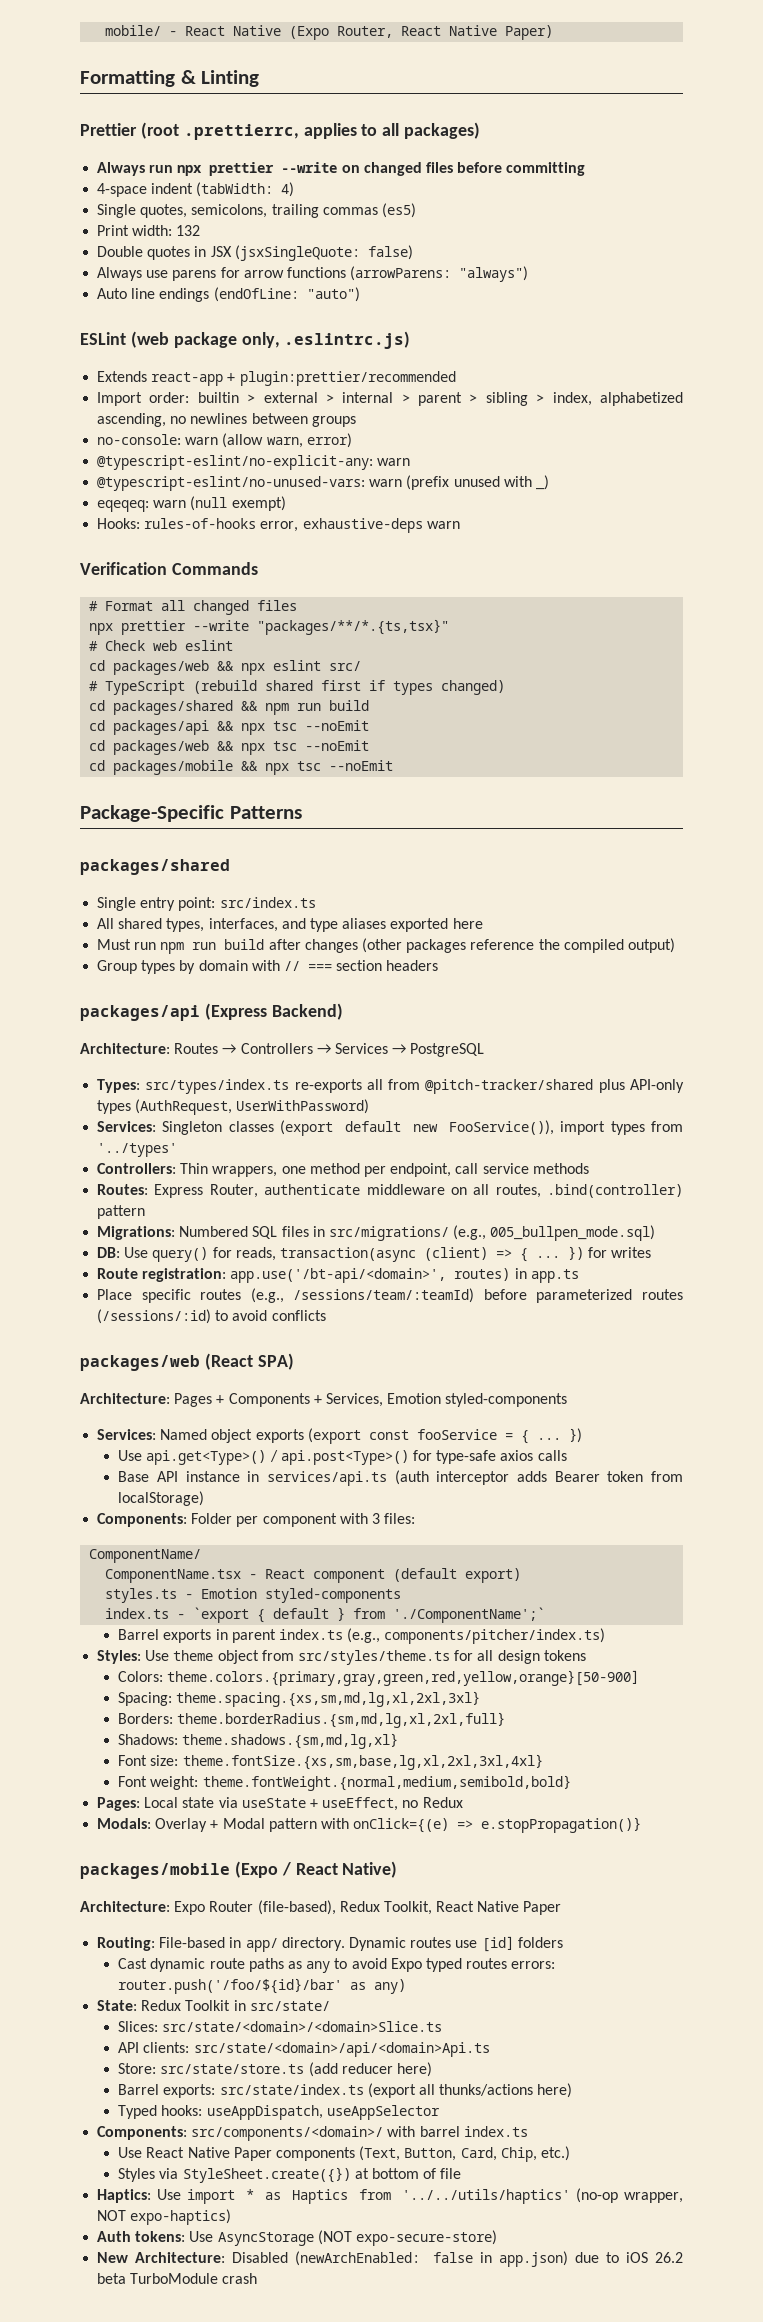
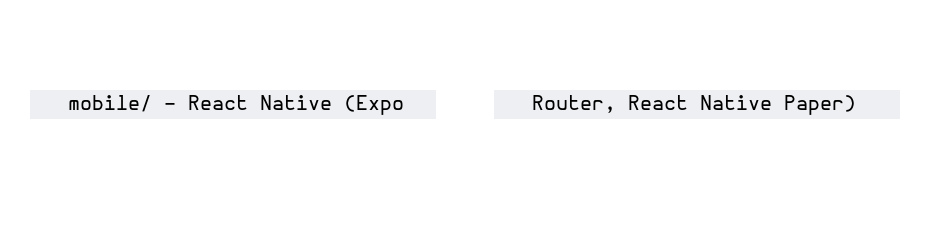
[80,70,260,87] [80,122,481,140] [97,162,586,176] [97,182,295,197] [97,203,416,218] [97,225,201,236] [97,245,413,261] [97,266,529,282] [97,287,360,302] [80,331,411,349] [97,371,456,386] [97,392,684,406] [97,413,356,427] [97,433,352,448] [97,455,411,470] [97,475,549,491] [97,496,286,512] [97,518,460,533] [80,562,258,575] [89,600,298,615] [89,619,450,635] [89,640,234,651] [89,660,362,675] [89,680,506,695] [89,700,370,715] [89,720,370,735] [89,740,370,755] [89,760,394,775] [80,805,302,822] [80,859,230,875] [97,897,316,911] [97,918,483,932] [97,938,675,954] [97,960,439,974] [80,1003,343,1021] [80,1043,485,1057] [97,1079,684,1094] [97,1099,370,1115] [97,1120,683,1136] [97,1143,178,1157] [97,1163,589,1177] [97,1184,683,1198] [97,1205,146,1219] [97,1225,656,1241] [97,1246,652,1262] [97,1268,579,1283] [97,1288,683,1303] [97,1309,326,1324] [80,1353,294,1371] [80,1393,568,1407] [97,1428,582,1444] [118,1450,567,1465] [118,1470,683,1486] [118,1491,205,1506] [97,1513,416,1527] [89,1549,202,1563] [105,1568,522,1583] [105,1588,402,1603] [105,1607,546,1623] [118,1628,606,1644] [97,1650,586,1665] [118,1670,640,1686] [118,1691,481,1707] [118,1712,506,1728] [118,1733,399,1749] [118,1754,543,1770] [118,1775,571,1791] [97,1797,463,1811] [97,1817,642,1833] [80,1861,398,1879] [80,1900,562,1915] [97,1936,563,1952] [118,1958,556,1973] [118,1978,407,1994] [97,2000,330,2011] [118,2021,443,2032] [118,2042,490,2057] [118,2062,432,2077] [118,2083,573,2098] [118,2105,440,2120] [97,2126,528,2141] [118,2146,570,2162] [118,2167,462,2183] [97,2188,683,2204] [97,2209,232,2225] [97,2230,497,2246] [97,2251,684,2267] [97,2273,258,2284] // Formatting & Linting // Prettier (root .prettierrc, applies to all packages) // Always run npx prettier --write on changed files before committing // 4-space indent (tabWidth: 4) // Single quotes, semicolons, trailing commas (es5) // Print width: 132 // Double quotes in JSX (jsxSingleQuote: false) // Always use parens for arrow functions (arrowParens: "always") // Auto line endings (endOfLine: "auto") // ESLint (web package only, .eslintrc.js) // Extends react-app + plugin:prettier/recommended // Import order: builtin > external > internal > parent > sibling > index, alphabetized ascending, no newlines between groups // no-console: warn (allow warn, error) // @typescript-eslint/no-explicit-any: warn // @typescript-eslint/no-unused-vars: warn (prefix unused with _) // eqeqeq: warn (null exempt) // Hooks: rules-of-hooks error, exhaustive-deps warn // Verification Commands // # Format all changed files // npx prettier --write "packages/**/*.{ts,tsx}" // # Check web eslint // cd packages/web && npx eslint src/ // # TypeScript (rebuild shared first if types changed) // cd packages/shared && npm run build // cd packages/api && npx tsc --noEmit // cd packages/web && npx tsc --noEmit // cd packages/mobile && npx tsc --noEmit // Package-Specific Patterns // packages/shared // Single entry point: src/index.ts // All shared types, interfaces, and type aliases exported here // Must run npm run build after changes (other packages reference the compiled output) // Group types by domain with // === section headers // packages/api (Express Backend) // Architecture: Routes → Controllers → Services → PostgreSQL // Types: src/types/index.ts re-exports all from @pitch-tracker/shared plus API-only types (AuthRequest, UserWithPassword) // Services: Singleton classes (export default new FooService()), import types from '../types' // Controllers: Thin wrappers, one method per endpoint, call service methods // Routes: Express Router, authenticate middleware on all routes, .bind(controller) pattern // Migrations: Numbered SQL files in src/migrations/ (e.g., 005_bullpen_mode.sql) // DB: Use query() for reads, transaction(async (client) => { ... }) for writes // Route registration: app.use('/bt-api/<domain>', routes) in app.ts // Place specific routes (e.g., /sessions/team/:teamId) before parameterized routes (/sessions/:id) to avoid conflicts // packages/web (React SPA) // Architecture: Pages + Components + Services, Emotion styled-components // Services: Named object exports (export const fooService = { ... }) // Use api.get<Type>() / api.post<Type>() for type-safe axios calls // Base API instance in services/api.ts (auth interceptor adds Bearer token from localStorage) // Components: Folder per component with 3 files: // ComponentName/ // ComponentName.tsx - React component (default export) // styles.ts - Emotion styled-components // index.ts - `export { default } from './ComponentName';` // Barrel exports in parent index.ts (e.g., components/pitcher/index.ts) // Styles: Use theme object from src/styles/theme.ts for all design tokens // Colors: theme.colors.{primary,gray,green,red,yellow,orange}[50-900] // Spacing: theme.spacing.{xs,sm,md,lg,xl,2xl,3xl} // Borders: theme.borderRadius.{sm,md,lg,xl,2xl,full} // Shadows: theme.shadows.{sm,md,lg,xl} // Font size: theme.fontSize.{xs,sm,base,lg,xl,2xl,3xl,4xl} // Font weight: theme.fontWeight.{normal,medium,semibold,bold} // Pages: Local state via useState + useEffect, no Redux // Modals: Overlay + Modal pattern with onClick={(e) => e.stopPropagation()} // packages/mobile (Expo / React Native) // Architecture: Expo Router (file-based), Redux Toolkit, React Native Paper // Routing: File-based in app/ directory. Dynamic routes use [id] folders // Cast dynamic route paths as any to avoid Expo typed routes errors: router.push('/foo/${id}/bar' as any) // State: Redux Toolkit in src/state/ // Slices: src/state/<domain>/<domain>Slice.ts // API clients: src/state/<domain>/api/<domain>Api.ts // Store: src/state/store.ts (add reducer here) // Barrel exports: src/state/index.ts (export all thunks/actions here) // Typed hooks: useAppDispatch, useAppSelector // Components: src/components/<domain>/ with barrel index.ts // Use React Native Paper components (Text, Button, Card, Chip, etc.) // Styles via StyleSheet.create({}) at bottom of file // Haptics: Use import * as Haptics from '../../utils/haptics' (no-op wrapper, NOT expo-haptics) // Auth tokens: Use AsyncStorage (NOT expo-secure-store) // New Architecture: Disabled (newArchEnabled: false in app.json) due to iOS 26.2 beta TurboModule crash -> (856, 105) none

